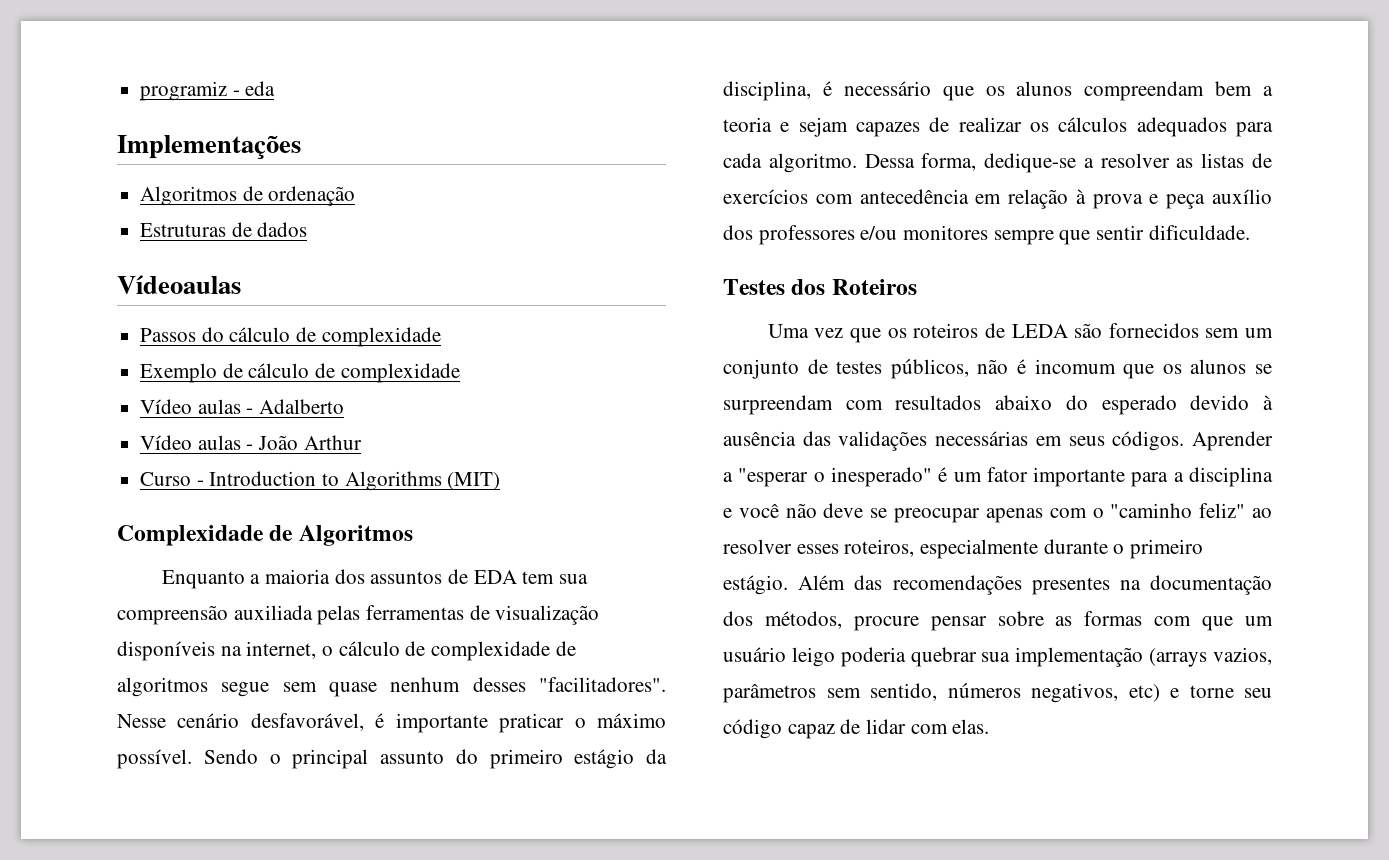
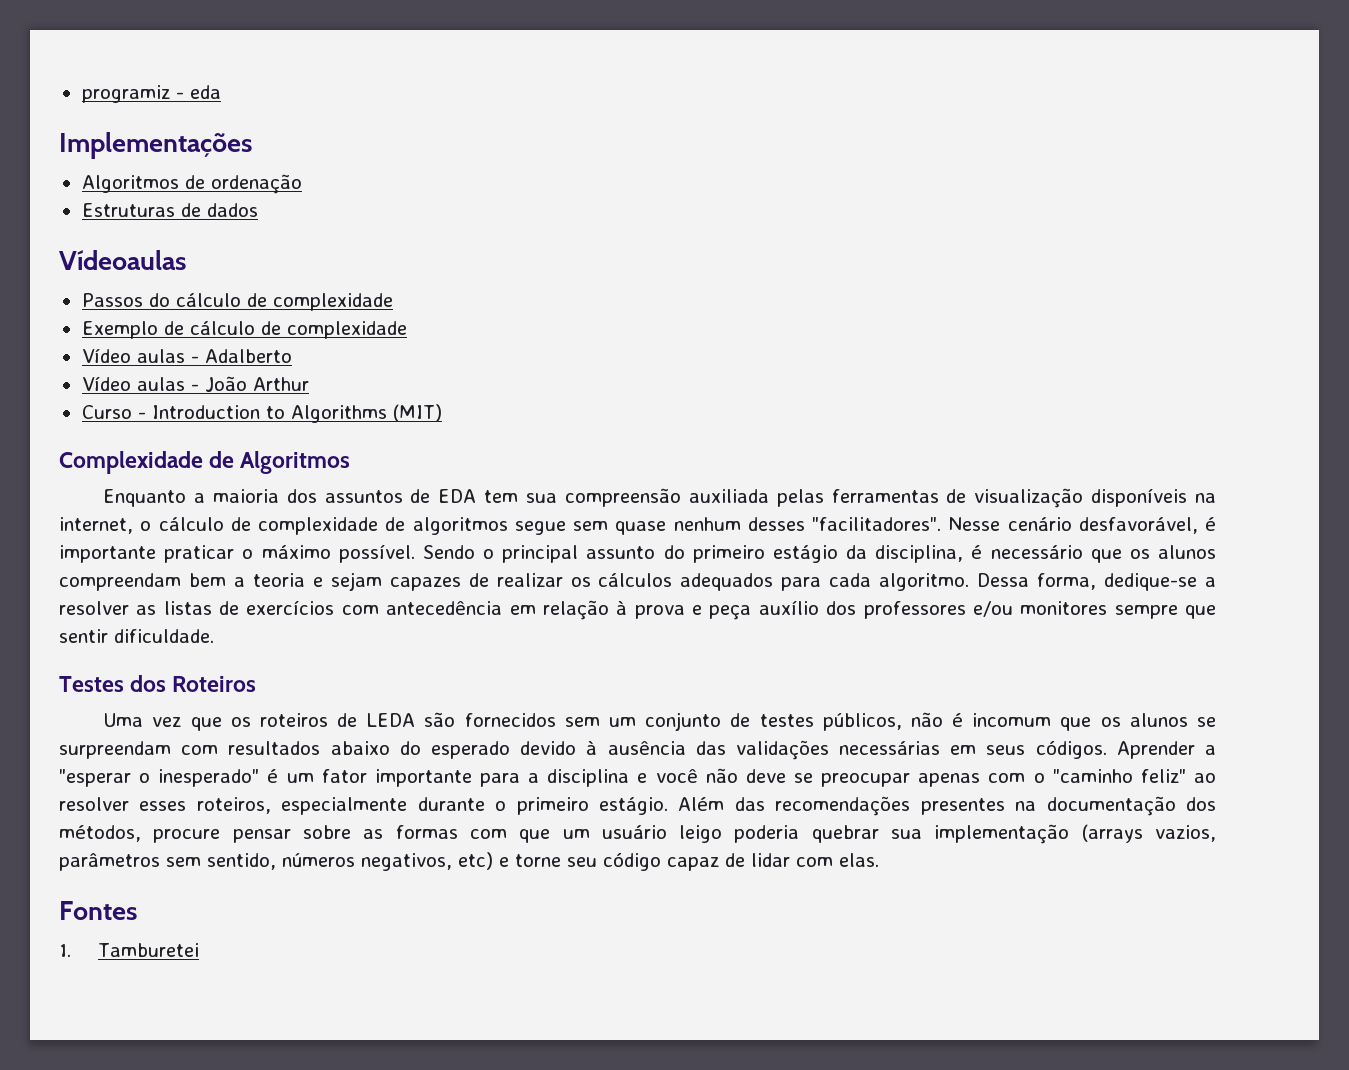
(990, 726) none -> [59,901,137,920] [59,943,199,957] // Fontes // 1. Tamburetei

